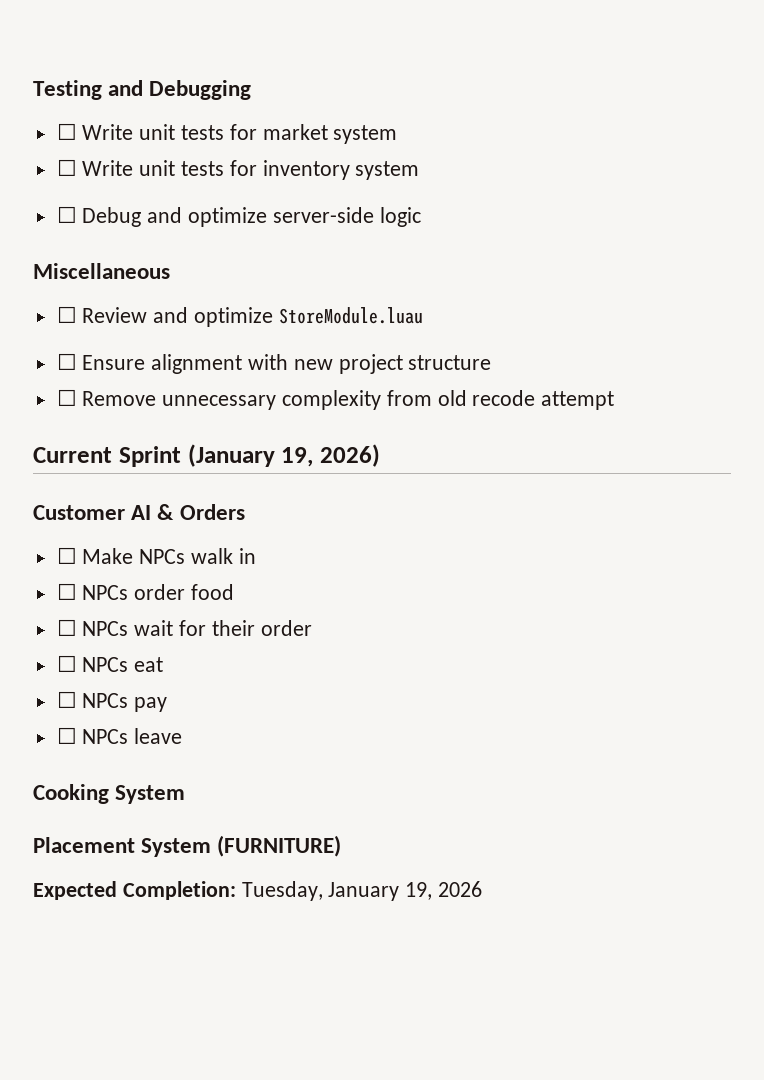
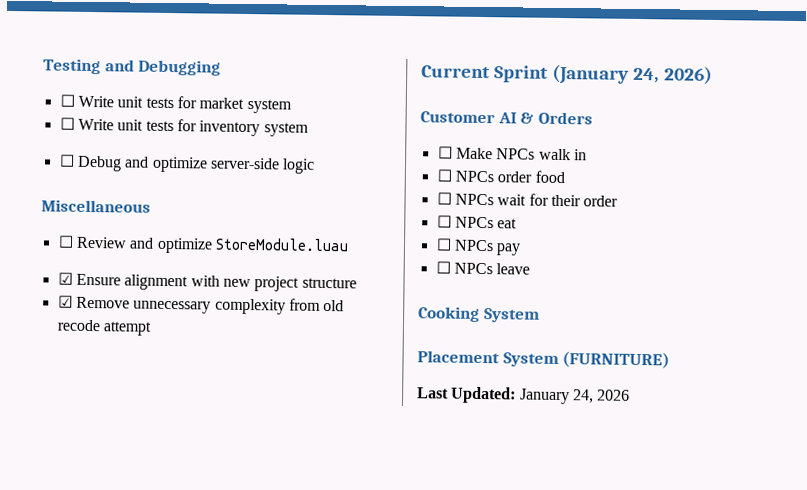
[56,353,77,370] ☐ -> [57,272,73,285] ☑
[56,389,77,406] ☐ -> [57,295,73,308] ☑
[281,447,314,467] 19, -> [633,67,660,84] 24,
[33,881,433,901] Expected Completion: Tuesday, January 19, -> [417,386,594,405] Last Updated: January 24,

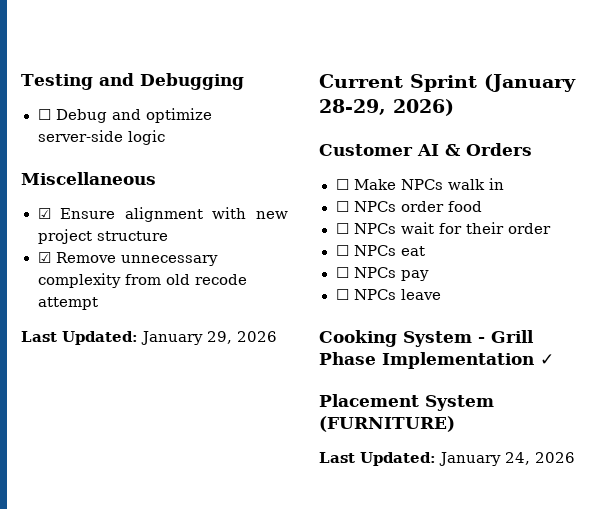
[59,94,292,114] [59,117,309,137] // ☐ Write unit tests for market system // ☐ Write unit tests for inventory system -> (244, 81) none
[57,235,349,254] // ☐ Review and optimize StoreModule.luau -> (156, 178) none
(152, 328) none -> [21,331,277,345] // Last Updated: January 29, 2026
[633,67,660,84] 24, -> [319,99,386,115] 28-29,
(540, 315) none -> [478,330,534,343] [319,352,554,369] - Grill Phase Implementation ✓

